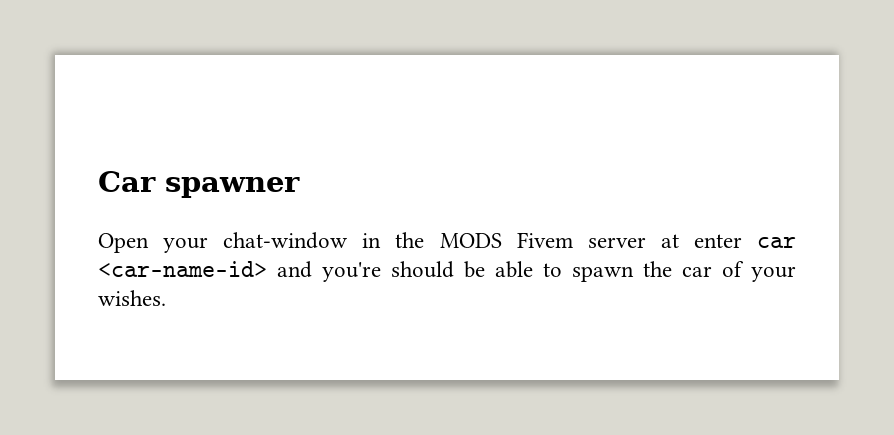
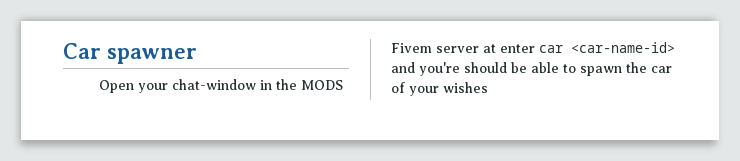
[98,290,166,306] wishes. -> [443,82,488,93] wishes

